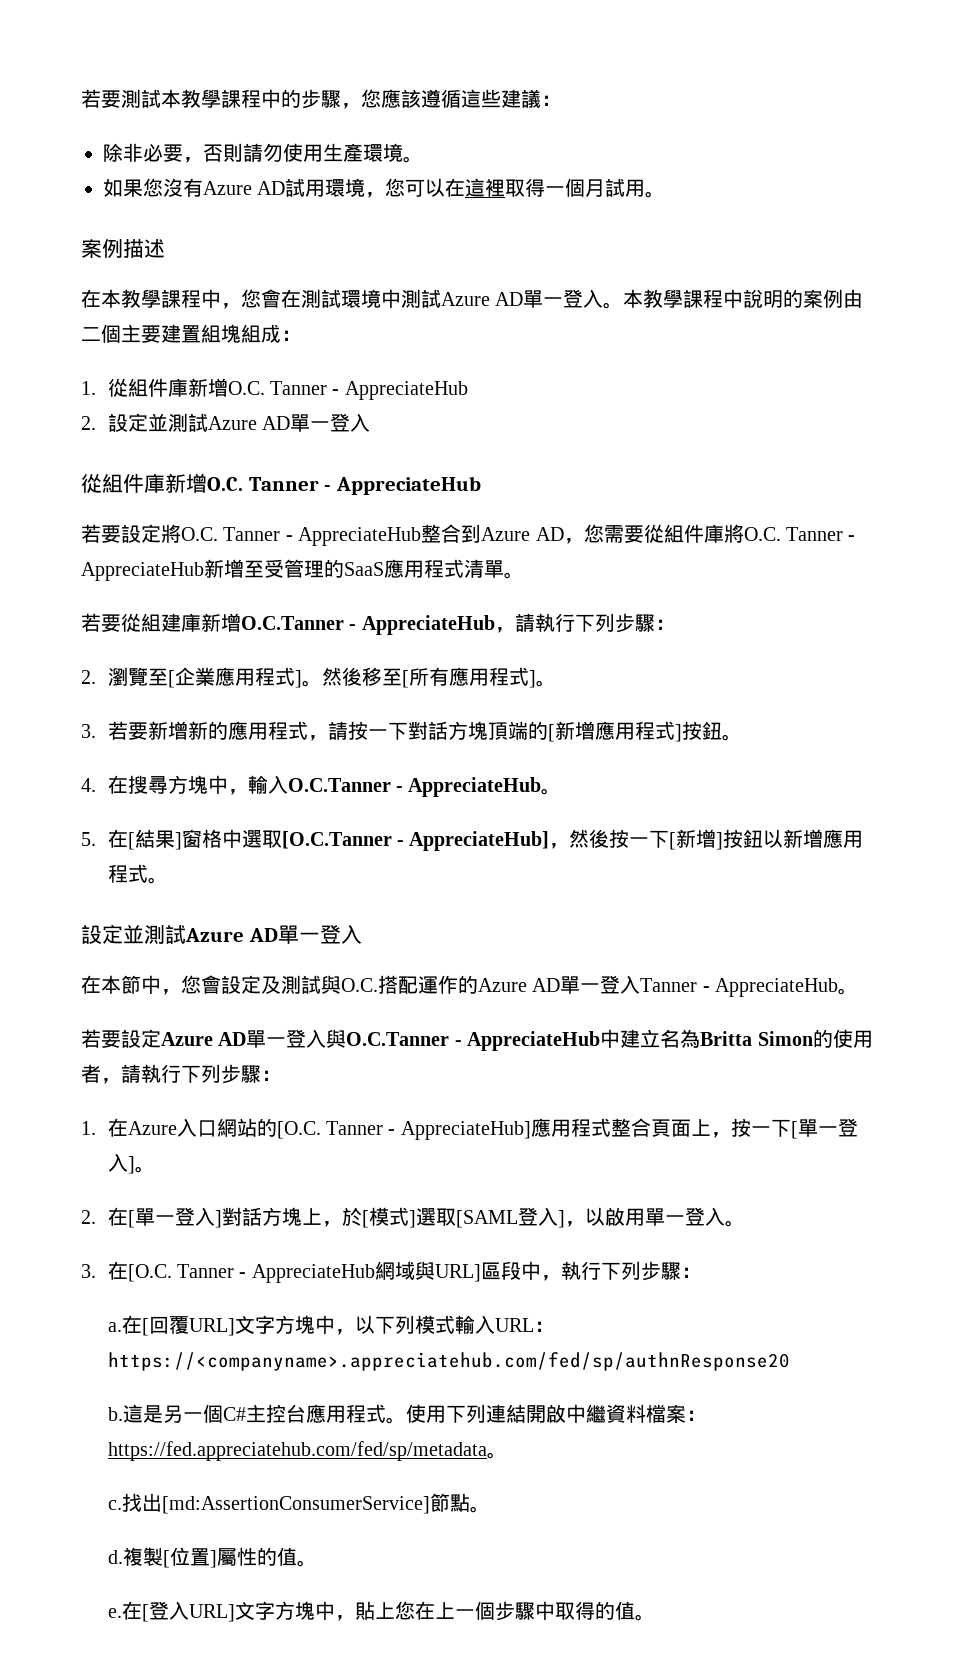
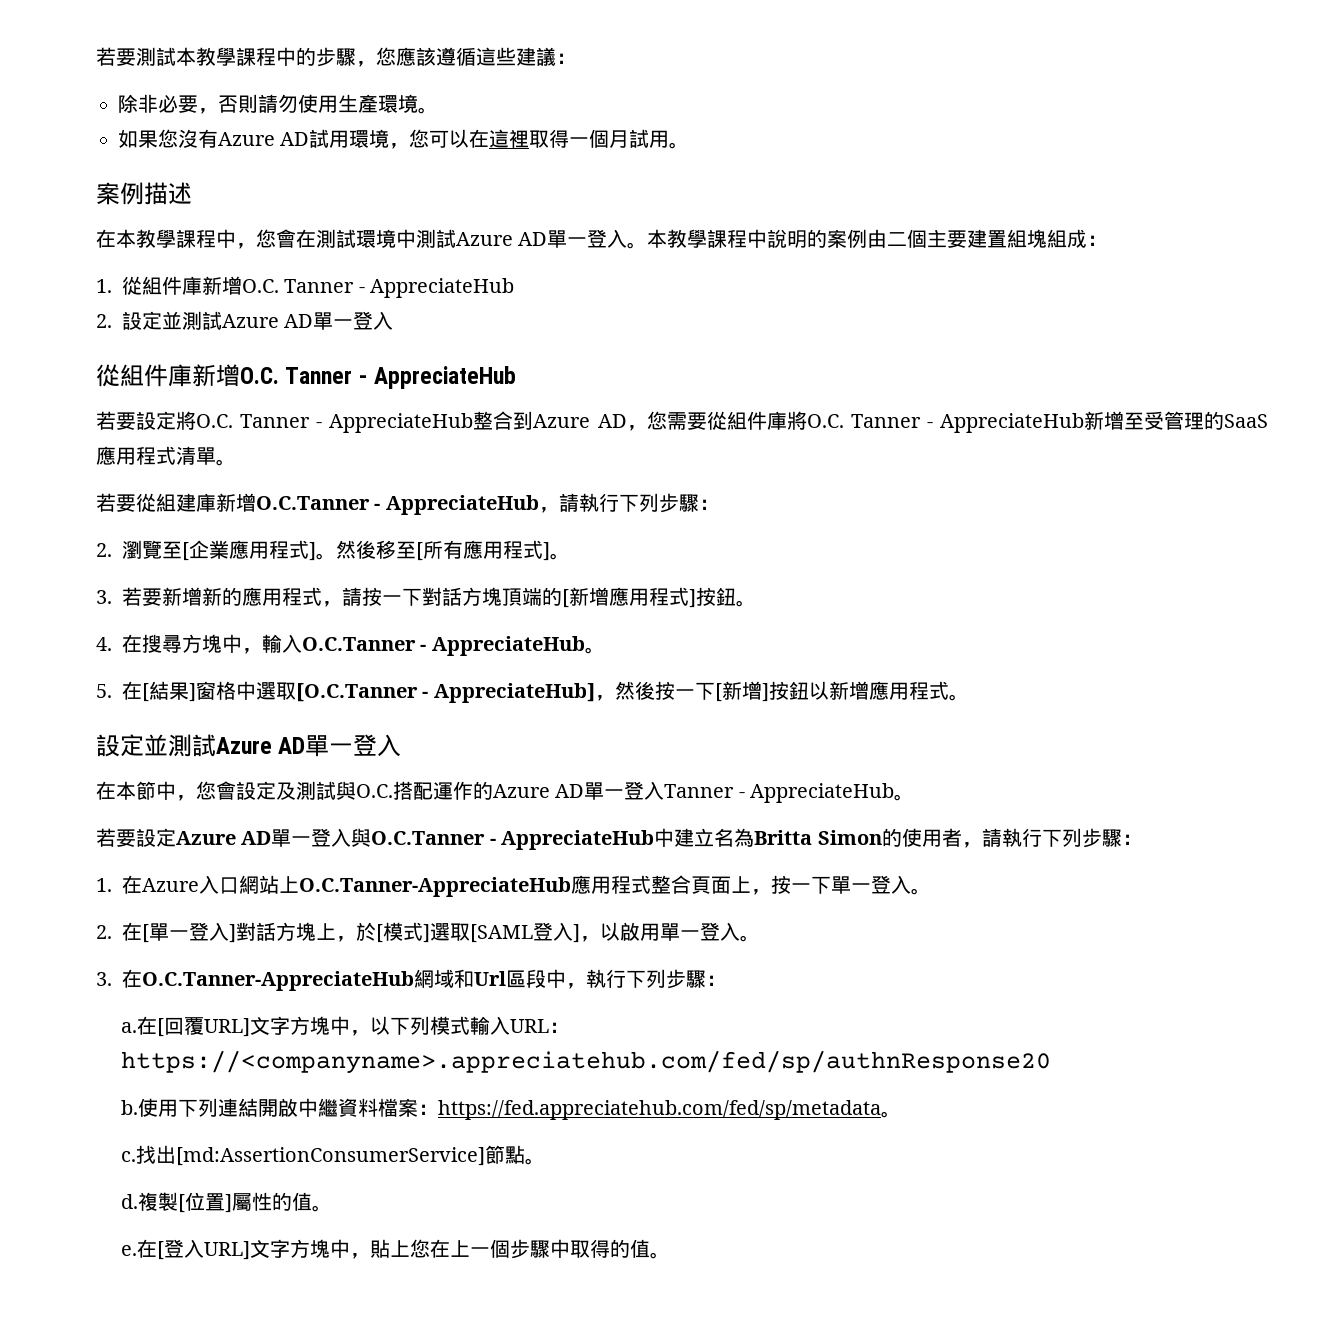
[256,1118,531,1140] 的[O.C. Tanner - AppreciateHub] -> [279,876,571,897] 上O.C.Tanner-AppreciateHub
[790,1118,858,1139] [107,1153,135,1174] [單一登入] -> [831,875,911,894] 單一登入
[127,1261,481,1283] [O.C. Tanner - AppreciateHub網域與URL] -> [142,969,506,991] O.C.Tanner-AppreciateHub網域和Url
[122,1404,406,1424] 這是另一個C#主控台應用程式。 -> (138, 1107) none

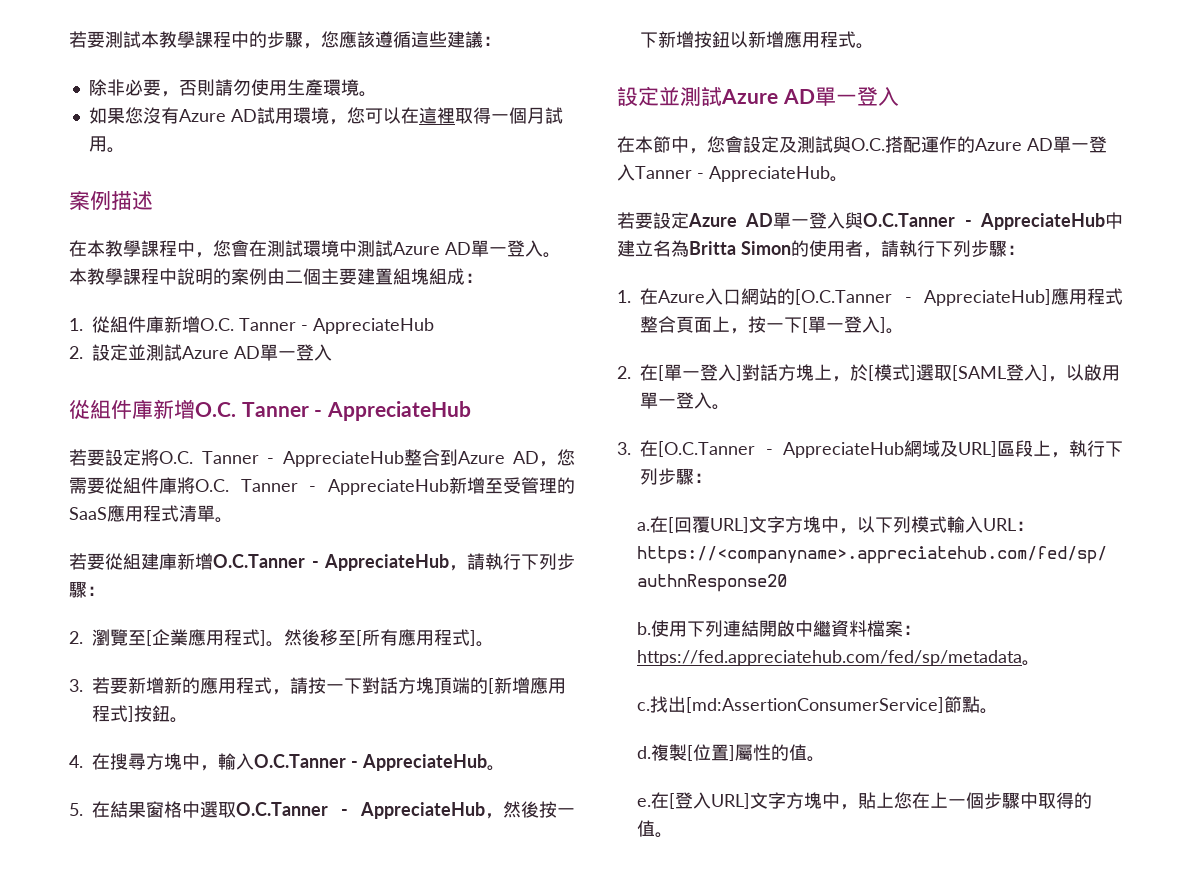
[142,681,769,703] [結果]窗格中選取[O.C.Tanner - AppreciateHub]，然後按一下[新增] -> [110,801,575,819] [640,31,694,48] 結果窗格中選取O.C.Tanner - AppreciateHub，然後按一下新增
[279,876,571,897] 上O.C.Tanner-AppreciateHub -> [777,288,1051,306] 的[O.C.Tanner - AppreciateHub]
[831,875,911,894] 單一登入 -> [802,316,886,333] [單一登入]
[142,969,566,991] O.C.Tanner-AppreciateHub網域和Url區段中 -> [658,440,1051,458] [O.C.Tanner - AppreciateHub網域及URL]區段上

